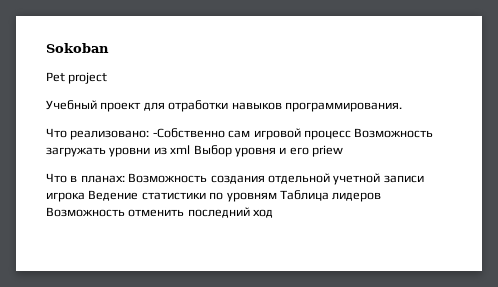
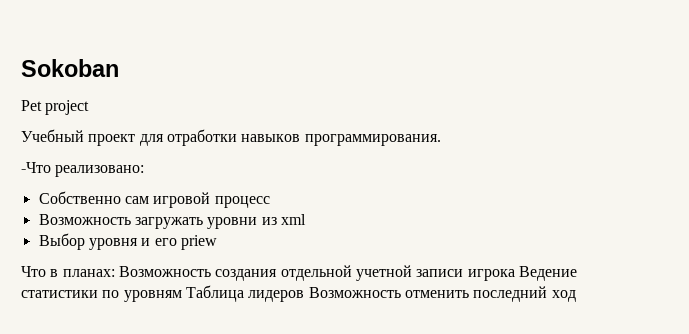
[46,128,67,138] Что -> [21,162,51,173] -Что
[152,128,225,138] -Собственно -> [38,191,121,204] // Собственно
(351, 135) none -> (270, 202) //
(191, 149) none -> (306, 219) //

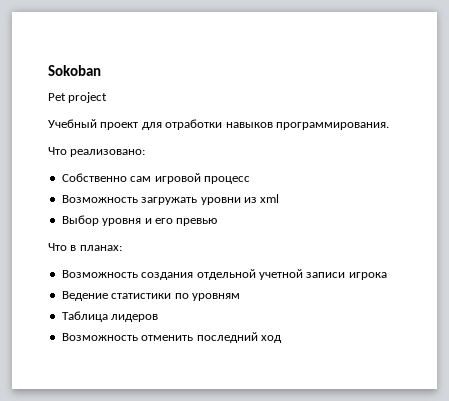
[21,162,51,173] -Что -> [48,147,67,155] Что
[180,235,217,250] priew -> [176,218,218,226] превью
(115, 273) none -> (122, 248) //
(515, 275) none -> (387, 276) //
(182, 296) none -> (240, 297) //
(305, 296) none -> (159, 318) //

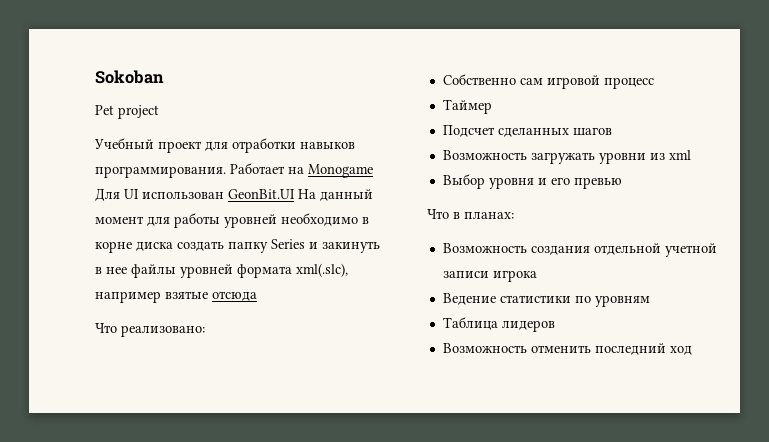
(389, 126) none -> [230,163,373,178] [95,188,373,202] [95,213,369,228] [95,239,380,253] [95,263,348,278] [95,291,257,303] Работает на Monogame Для UI использован GeonBit.UI На данный момент для работы уровней необходимо в корне диска создать папку Series и закинуть в нее файлы уровней формата xml(.slc), например взятые отсюда
(250, 180) none -> [442,99,492,114] [442,125,612,137] // Таймер // Подсчет сделанных шагов

